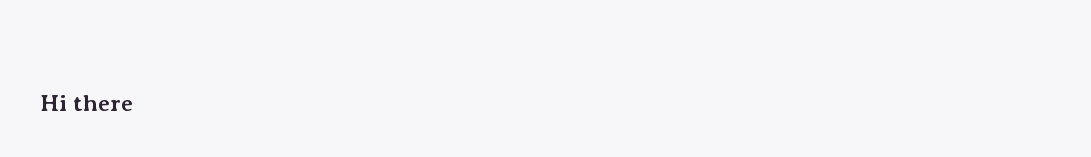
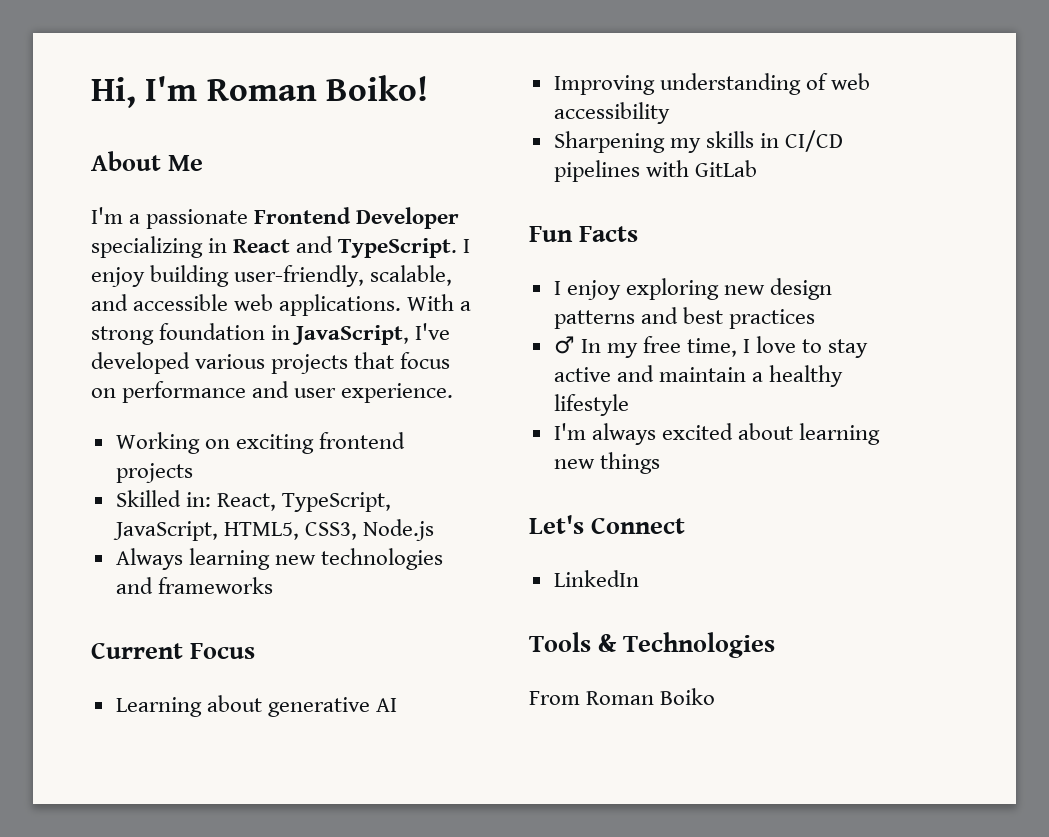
[40,95,134,111] Hi there -> [91,75,429,108] [91,151,204,171] [91,207,460,229] [91,236,471,258] [91,265,453,287] [91,294,472,316] [91,323,451,345] [91,352,451,374] [91,381,454,403] [115,432,405,454] [115,463,193,483] [115,490,391,512] [112,519,434,541] [115,548,443,570] [115,577,273,594] [91,642,256,659] [115,695,397,717] [553,73,870,95] [553,102,670,124] [553,130,844,153] [553,160,757,182] [529,226,639,242] [553,278,833,300] [553,307,815,329] [553,336,869,358] [553,365,844,387] [553,394,629,416] [553,423,881,445] [553,452,660,474] [529,515,686,534] [553,570,639,587] [529,632,776,658] [529,688,716,705] Hi, I'm Roman Boiko! // About Me // I'm a passionate Frontend Developer specializing in React and TypeScript. I enjoy building user-friendly, scalable, and accessible web applications. With a strong foundation in JavaScript, I've developed various projects that focus on performance and user experience. // Working on exciting frontend projects // Skilled in: React, TypeScript, JavaScript, HTML5, CSS3, Node.js // Always learning new technologies and frameworks // Current Focus // Learning about generative AI // Improving understanding of web accessibility // Sharpening my skills in CI/CD pipelines with GitLab // Fun Facts // I enjoy exploring new design patterns and best practices // ♂ In my free time, I love to stay active and maintain a healthy lifestyle // I'm always excited about learning new things // Let's Connect // LinkedIn // Tools & Technologies // From Roman Boiko

